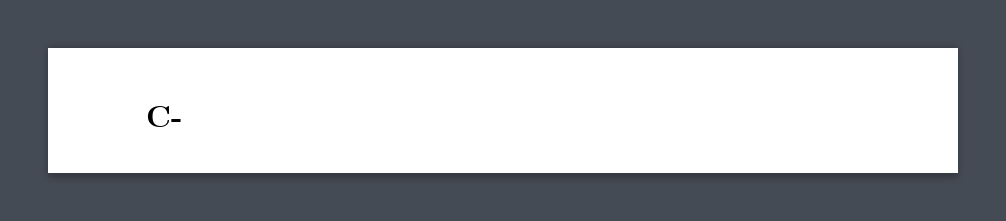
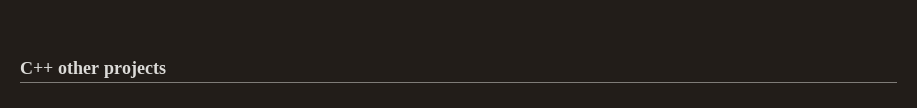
[146,106,182,127] C- -> [20,61,166,78] C++ other projects

